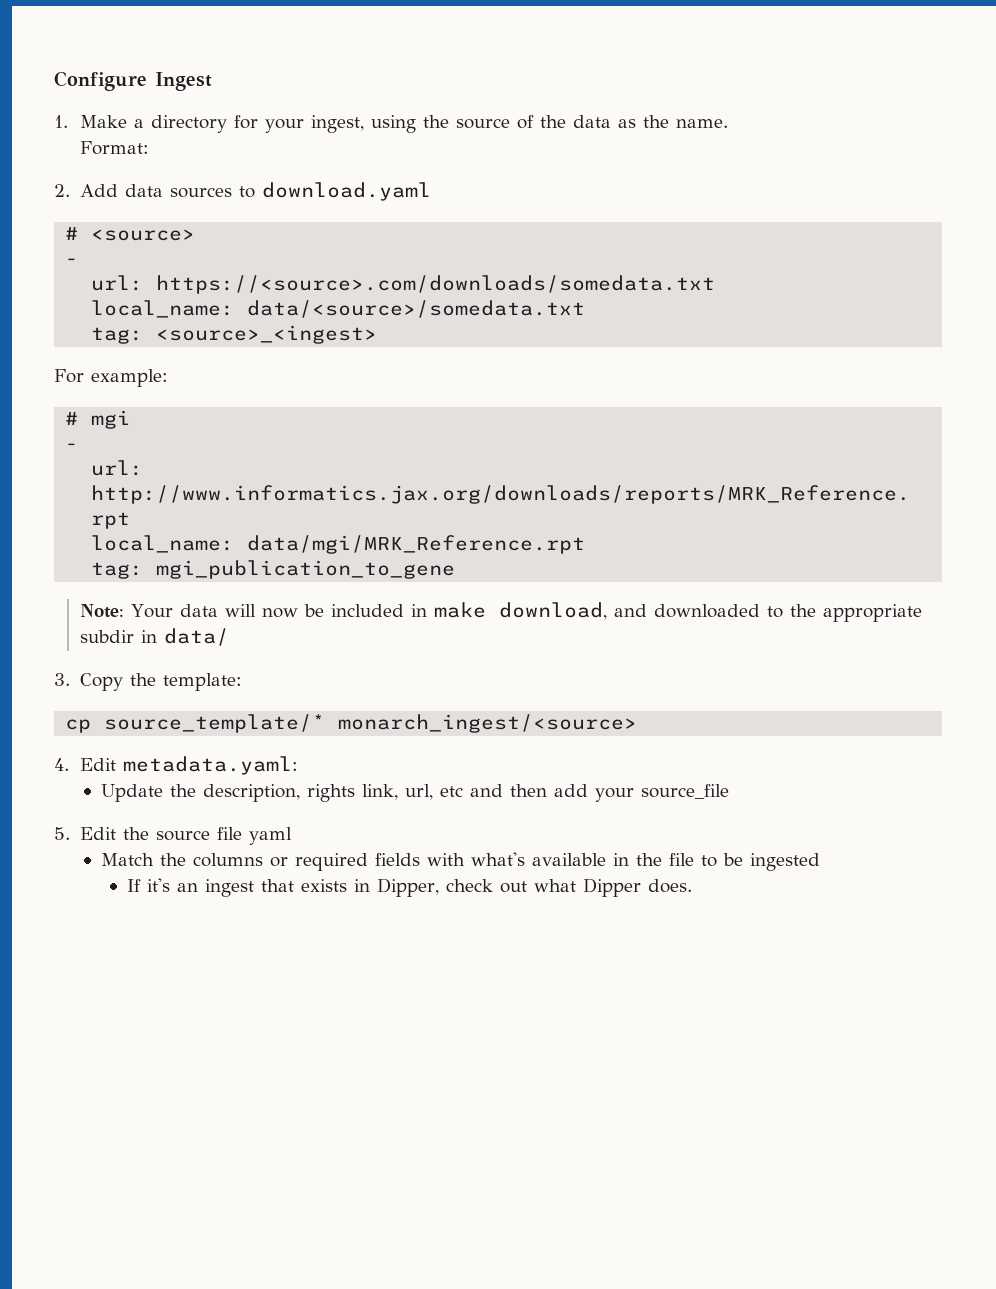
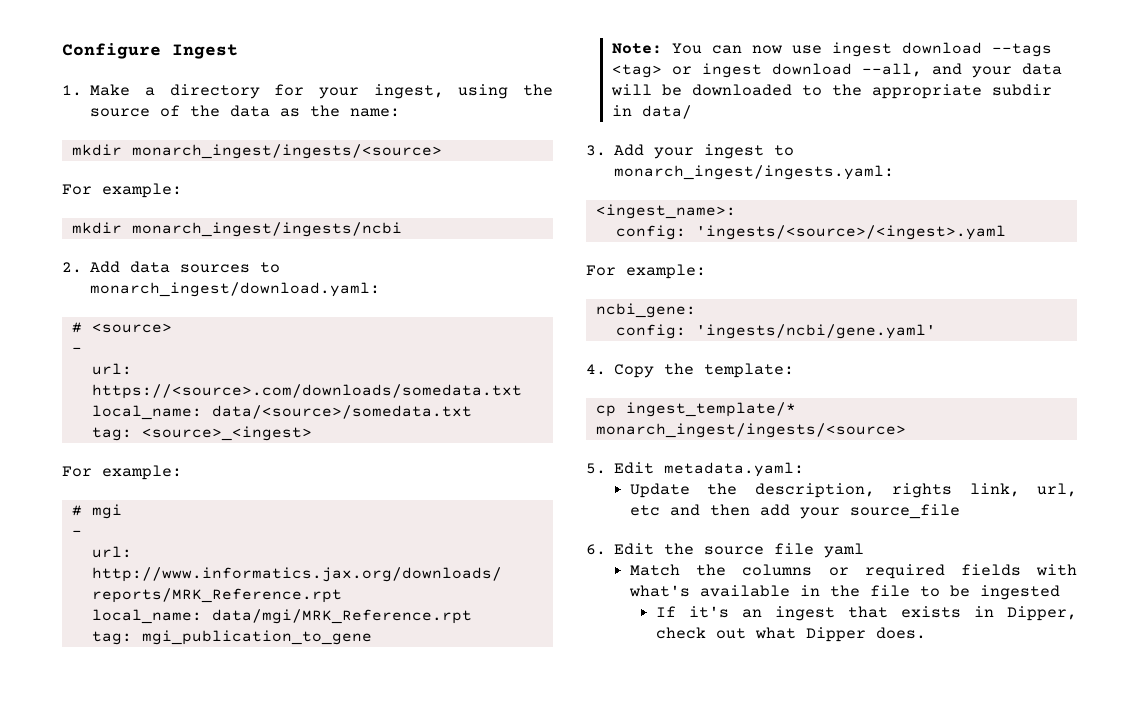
[675,119,728,128] [79,141,149,155] name. // Format: -> [350,108,401,117] [71,144,442,159] [62,183,182,198] [71,222,402,237] name: // mkdir monarch_ingest/ingests/<source> // For example: // mkdir monarch_ingest/ingests/ncbi
[261,182,431,201] download.yaml -> [90,282,381,297] monarch_ingest/download.yaml:
[130,602,647,620] Your data will now be included in make download, and -> [671,42,1052,57] [611,63,1062,78] [610,84,682,96] You can now use ingest download --tags <tag> or ingest download --all, and your data will be
(70, 679) none -> [614,144,795,159] [614,165,895,180] [595,204,736,219] [615,225,1006,240] [586,264,706,279] [595,303,696,318] [615,324,936,339] [586,364,606,375] Add your ingest to monarch_ingest/ingests.yaml: // <ingest_name>: // config: 'ingests/<source>/<ingest>.yaml // For example: // ncbi_gene: // config: 'ingests/ncbi/gene.yaml' // 4.
[104,714,638,733] [54,758,69,771] source_template/* monarch_ingest/<source> // 4. -> [625,402,796,417] [595,423,906,438] [586,463,606,474] ingest_template/* monarch_ingest/ingests/<source> // 5.
[54,827,70,840] 5. -> [586,544,606,555] 6.

